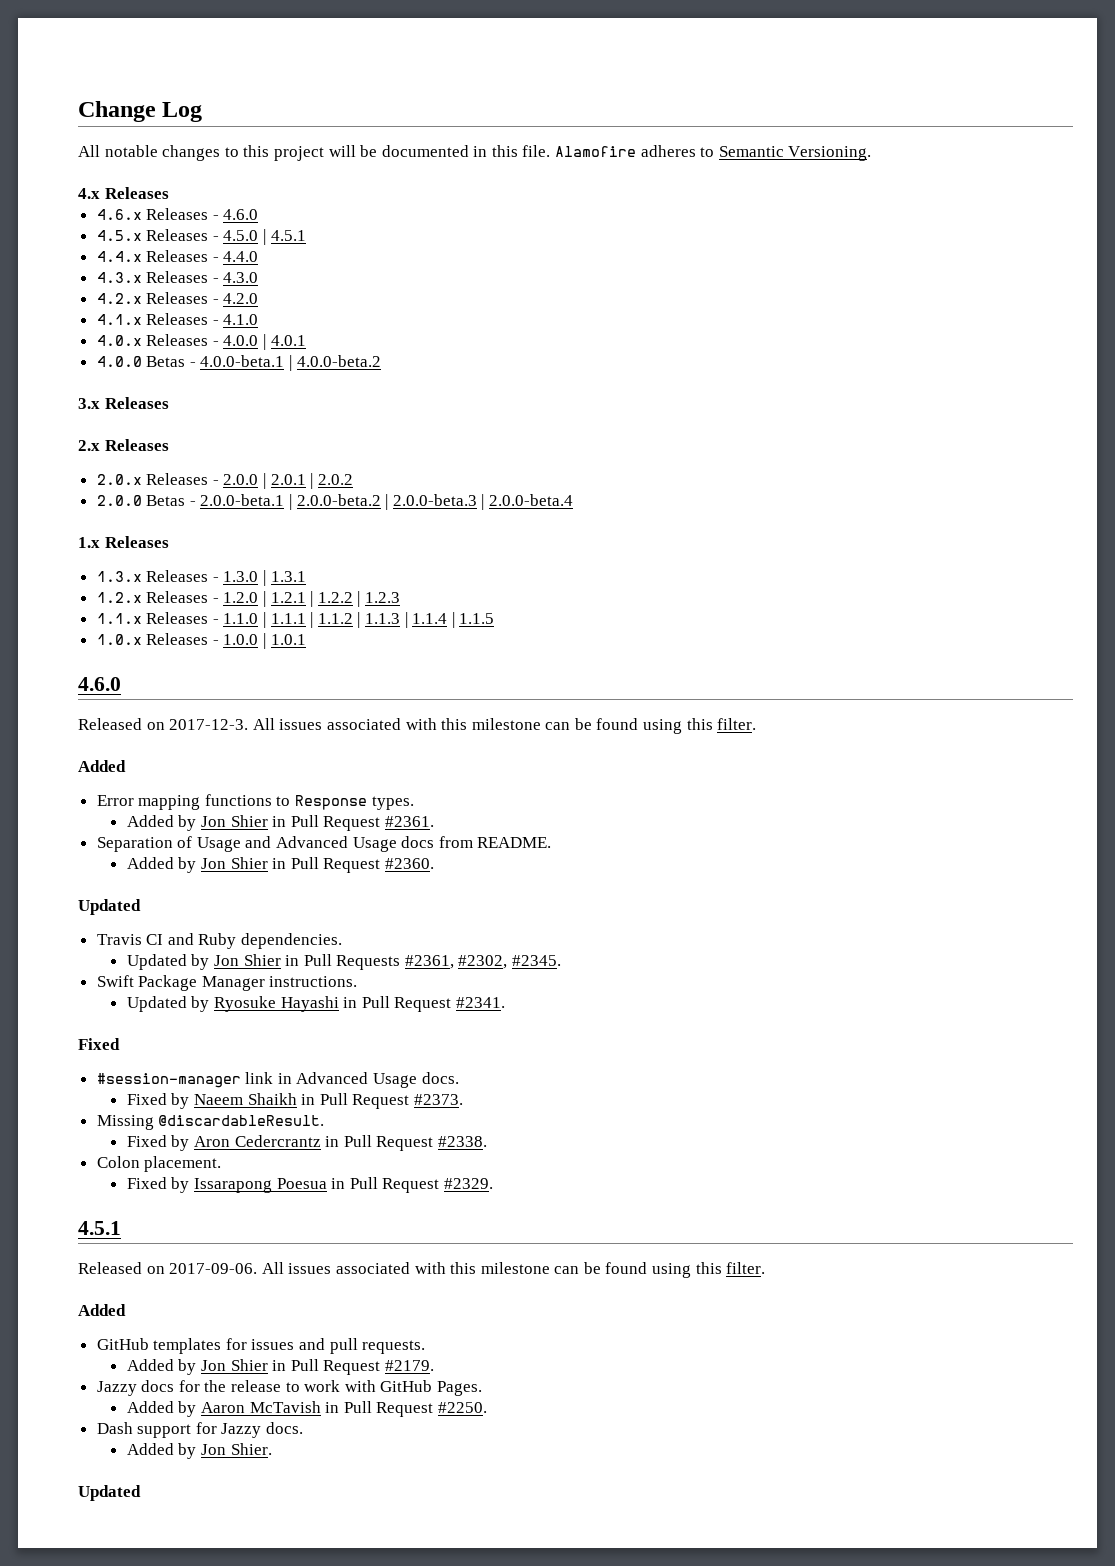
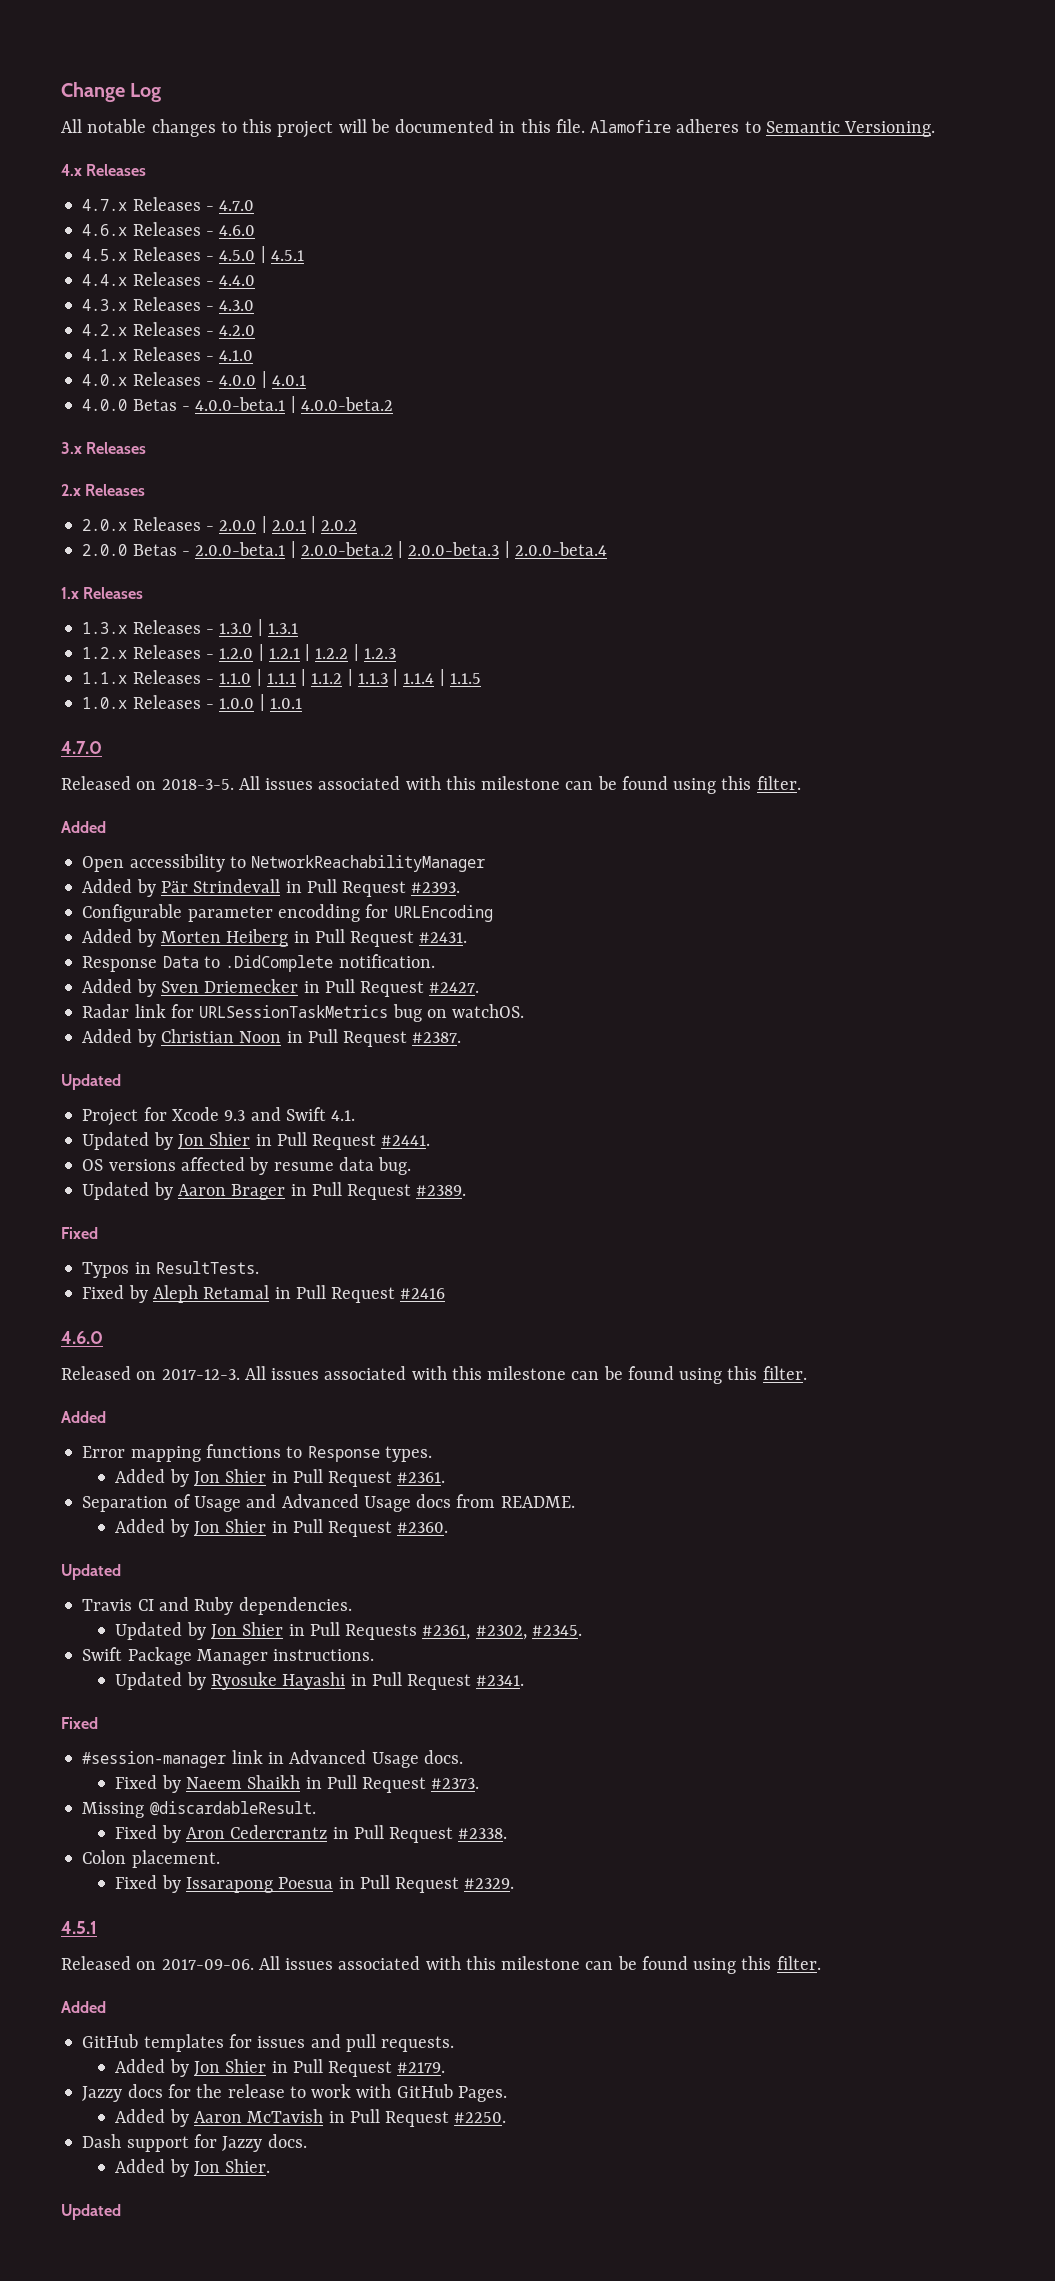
(169, 193) none -> [82,197,255,211] // 4.7.x Releases - 4.7.0
(306, 639) none -> [61,741,102,754] [61,776,801,794] [61,821,106,833] [82,854,486,872] [82,879,461,897] [82,904,493,922] [82,929,468,947] [82,954,435,972] [82,979,480,997] [82,1004,525,1022] [82,1029,462,1047] [61,1074,121,1090] [82,1107,356,1126] [82,1132,431,1150] [82,1157,412,1175] [82,1182,467,1200] [61,1227,98,1239] [82,1261,259,1278] [82,1285,446,1303] // 4.7.0 // Released on 2018-3-5. All issues associated with this milestone can be found using this filter. // Added // Open accessibility to NetworkReachabilityManager // Added by Pär Strindevall in Pull Request #2393. // Configurable parameter encodding for URLEncoding // Added by Morten Heiberg in Pull Request #2431. // Response Data to .DidComplete notification. // Added by Sven Driemecker in Pull Request #2427. // Radar link for URLSessionTaskMetrics bug on watchOS. // Added by Christian Noon in Pull Request #2387. // Updated // Project for Xcode 9.3 and Swift 4.1. // Updated by Jon Shier in Pull Request #2441. // OS versions affected by resume data bug. // Updated by Aaron Brager in Pull Request #2389. // Fixed // Typos in ResultTests. // Fixed by Aleph Retamal in Pull Request #2416

